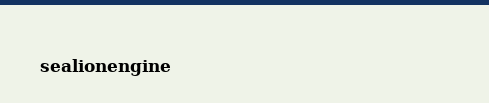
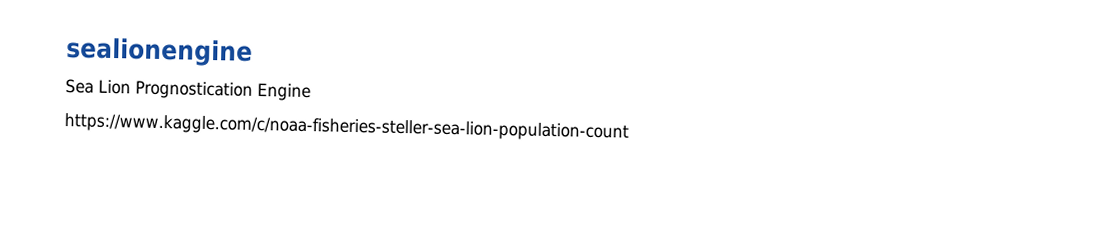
(171, 67) none -> [65,79,311,102] [64,113,629,142] // Sea Lion Prognostication Engine // https://www.kaggle.com/c/noaa-fisheries-steller-sea-lion-population-count

